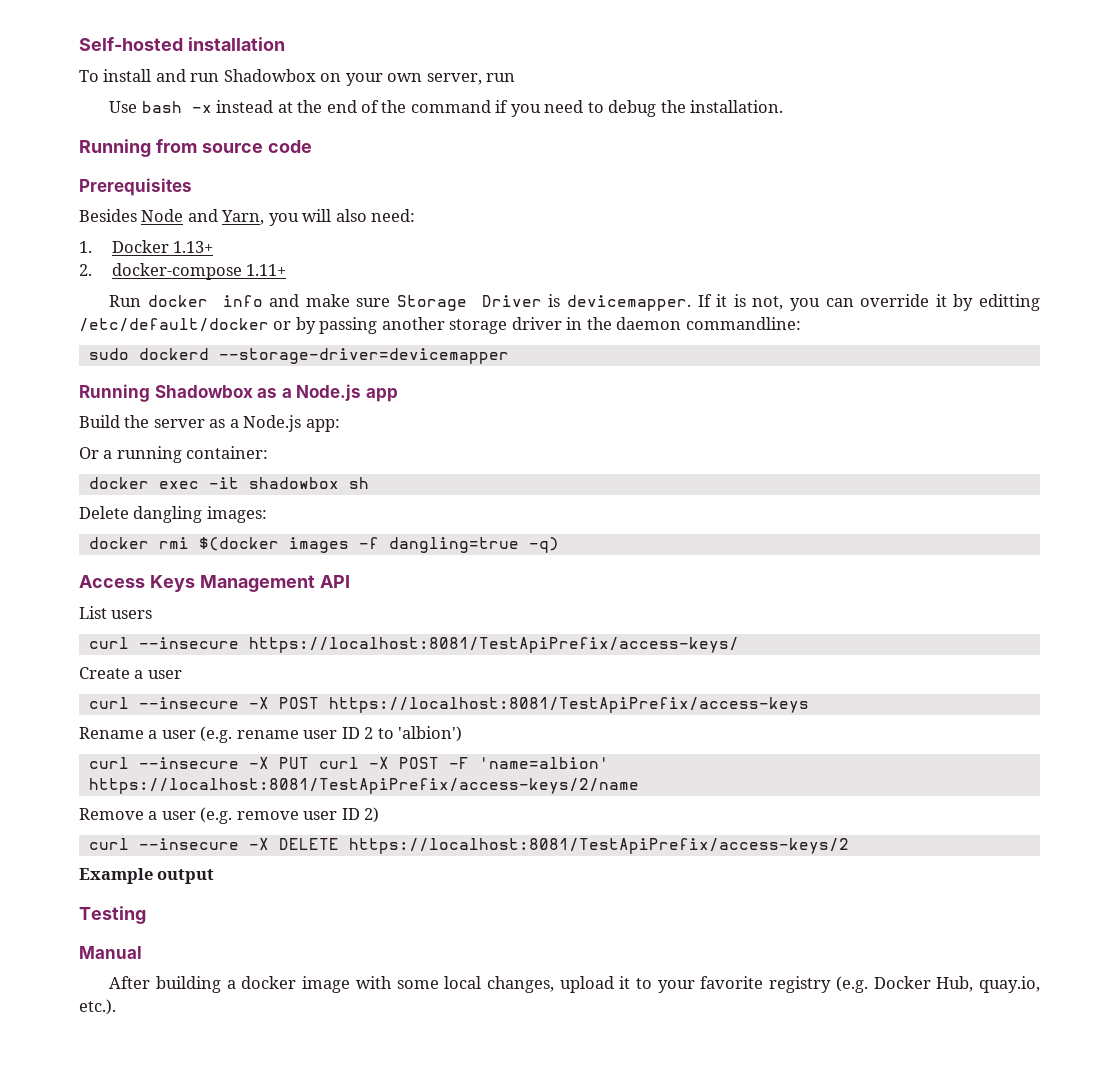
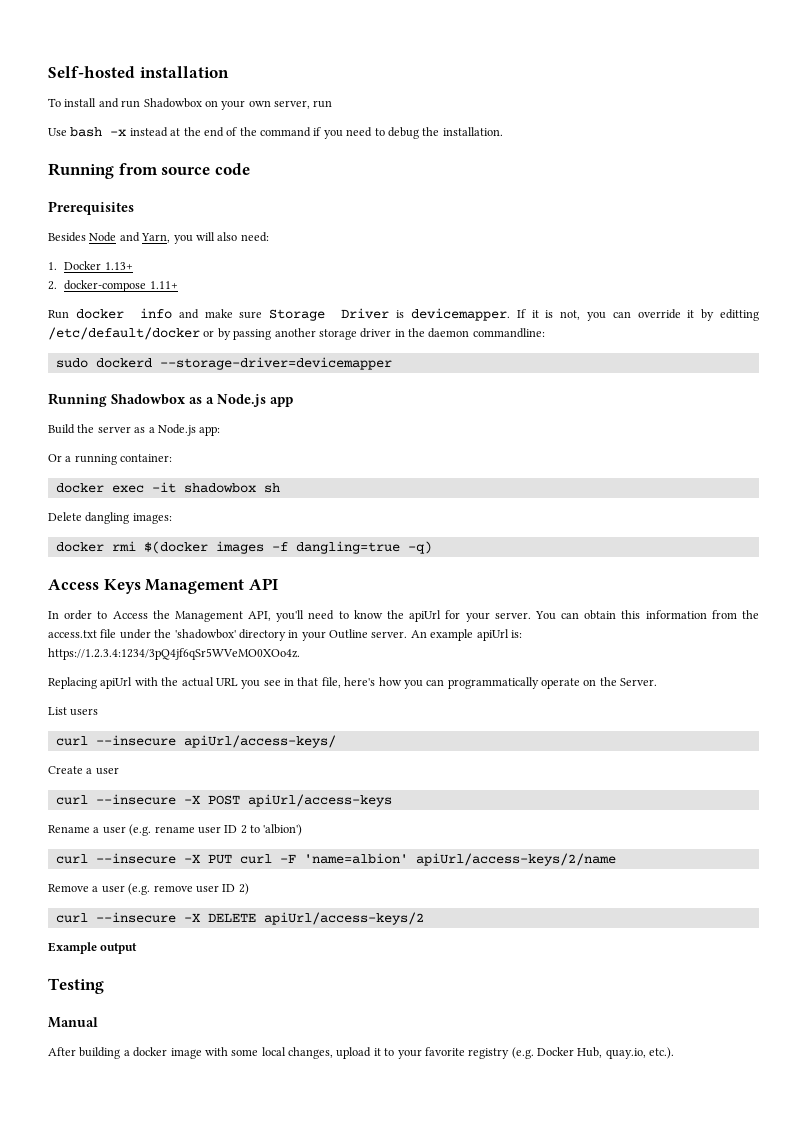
(350, 581) none -> [48,610,759,622] [48,629,522,641] [48,648,300,660] [48,677,658,689] // In order to Access the Management API, you'll need to know the apiUrl for your server. You can obtain this information from the access.txt file under the 'shadowbox' directory in your Outline server. An example apiUrl is: https://1.2.3.4:1234/3pQ4jf6qSr5WVeMO0XOo4z. // Replacing apiUrl with the actual URL you see in that file, here's how you can programmatically operate on the Server.
[248,637,739,653] https://localhost:8081/TestApiPrefix/access-keys/ -> [183,735,336,748] apiUrl/access-keys/
[328,697,809,713] https://localhost:8081/TestApiPrefix/access-keys -> [247,794,392,807] apiUrl/access-keys
[368,757,439,769] -X POST -> (272, 859) none
[88,778,639,794] https://localhost:8081/TestApiPrefix/access-keys/2/name -> [415,853,616,866] apiUrl/access-keys/2/name
[348,838,849,854] https://localhost:8081/TestApiPrefix/access-keys/2 -> [263,912,424,925] apiUrl/access-keys/2

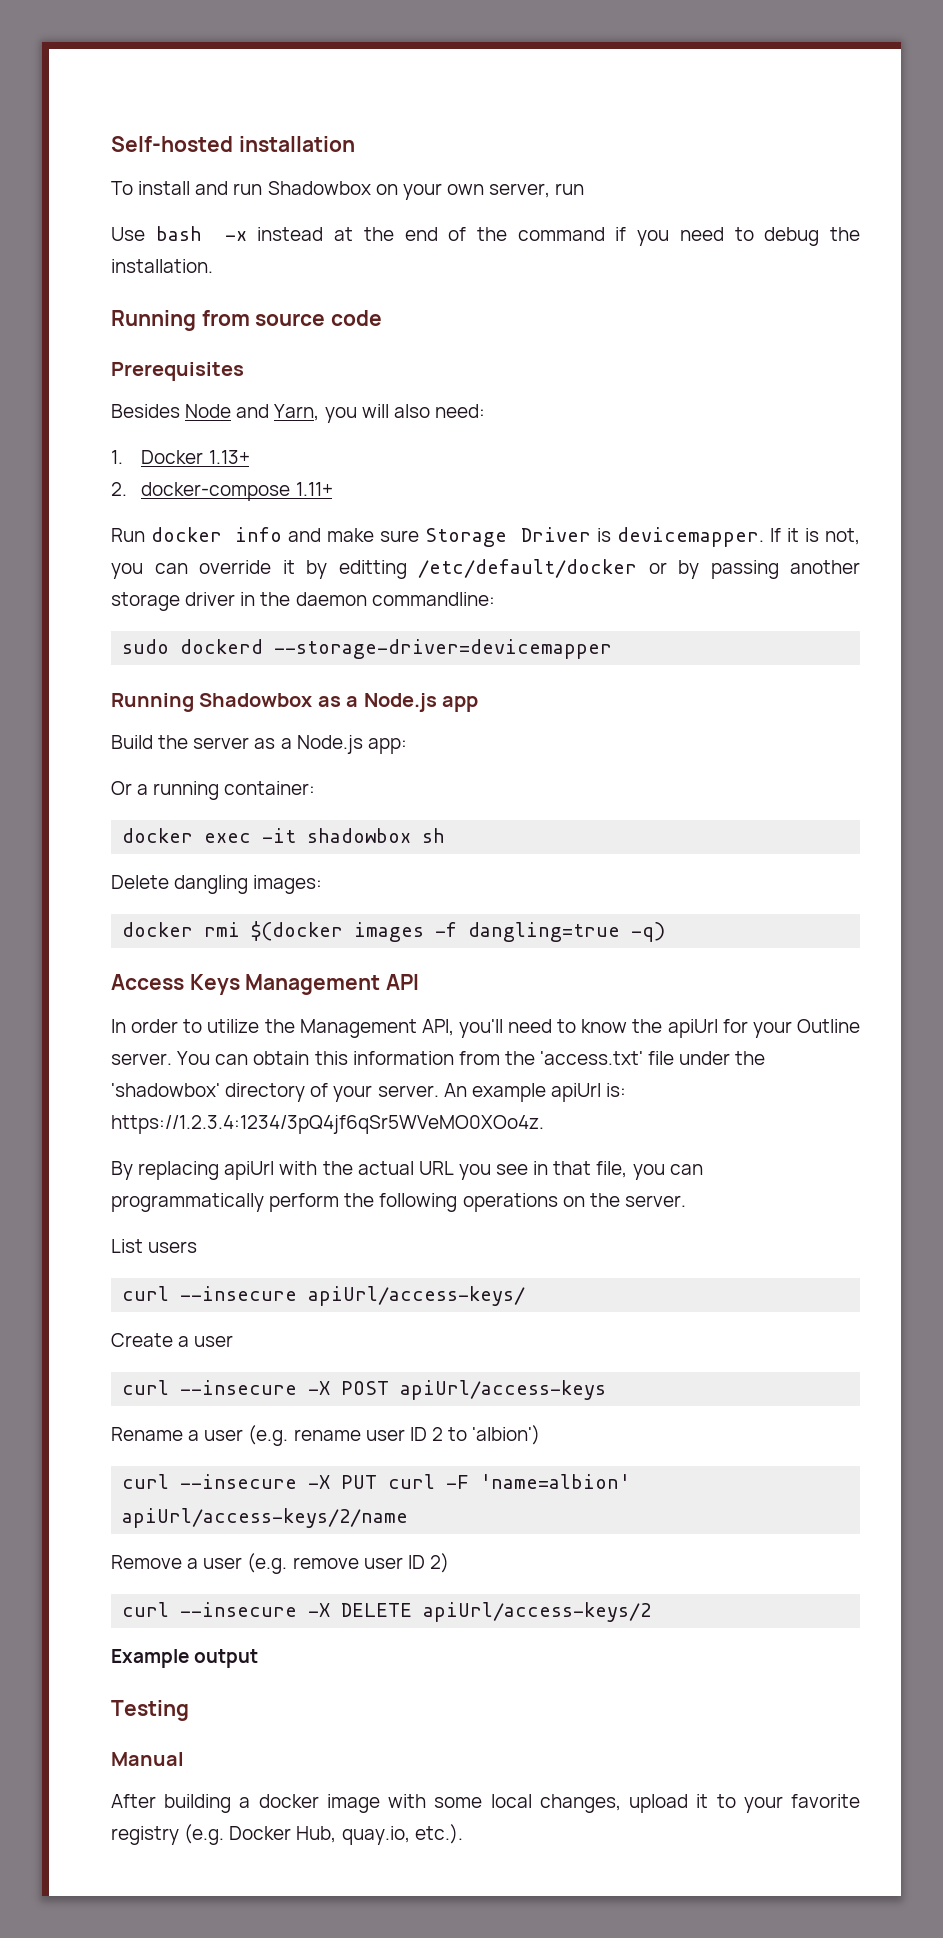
[112,611,148,619] Access -> [207,1019,260,1033] utilize
(490, 617) none -> [796,1019,860,1033] Outline
[48,630,97,638] access.txt -> [540,1051,644,1065] 'access.txt'
[288,629,368,641] in your Outline -> [310,1083,373,1102] of your
[48,677,97,689] Replacing -> [111,1161,220,1180] By replacing
[344,677,402,686] here's how -> (628, 1169) none
[541,678,580,689] operate -> [269,1193,558,1212] perform the following operations
[620,678,658,686] Server. -> [624,1195,686,1207] server.

